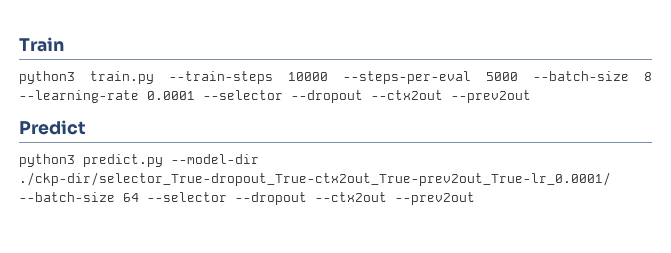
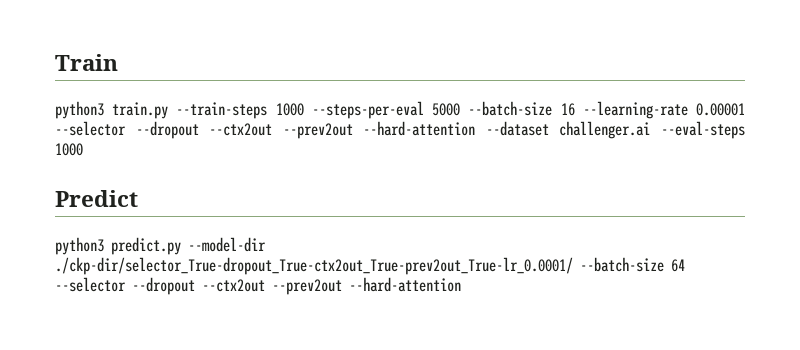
[288,72,328,81] 10000 -> [275,103,304,116] 1000
[644,72,652,81] [19,90,531,103] 8 --learning-rate 0.0001 --selector --dropout --ctx2out --prev2out -> [560,101,745,119] [55,121,745,139] [55,143,83,156] 16 --learning-rate 0.00001 --selector --dropout --ctx2out --prev2out --hard-attention --dataset challenger.ai --eval-steps 1000
(475, 198) none -> [349,277,461,292] --hard-attention

